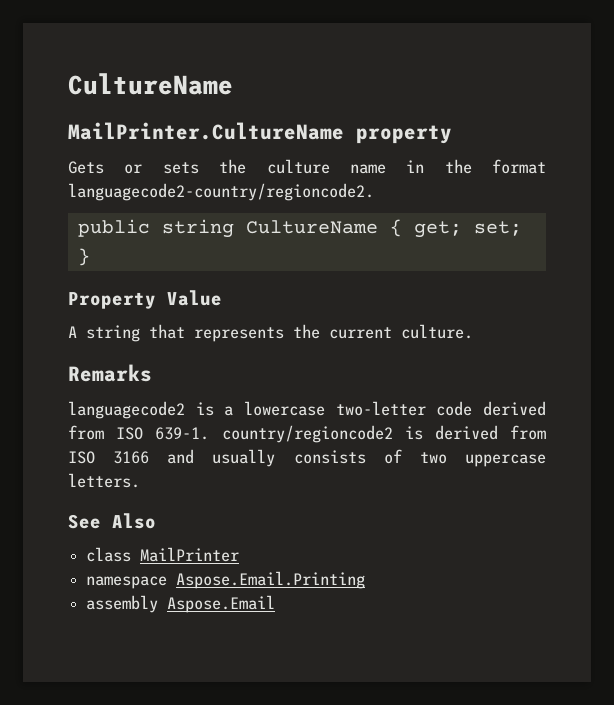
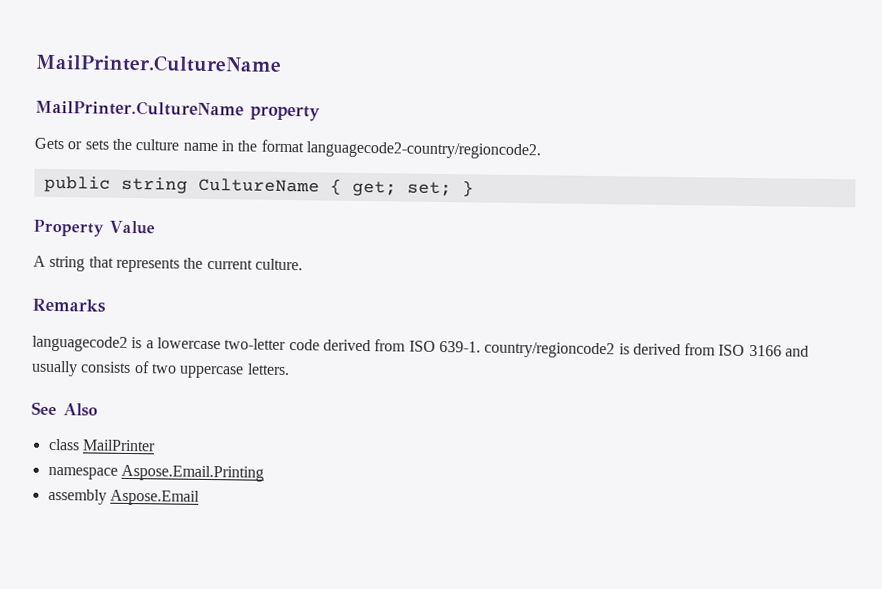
[68,73,233,95] CultureName -> [35,53,282,73] MailPrinter.CultureName

